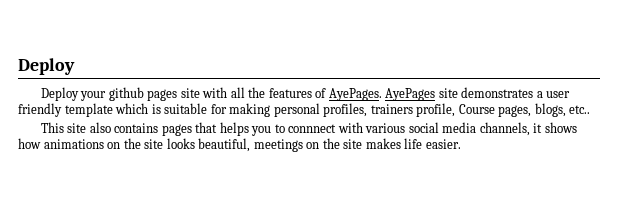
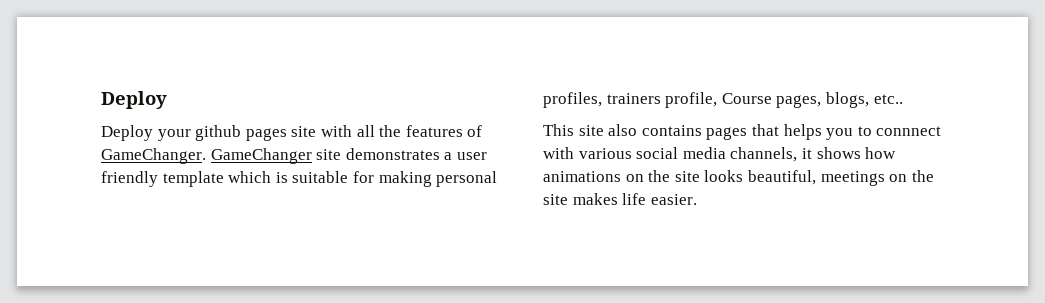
[328,88,436,101] AyePages. AyePages -> [101,148,312,164] GameChanger. GameChanger

